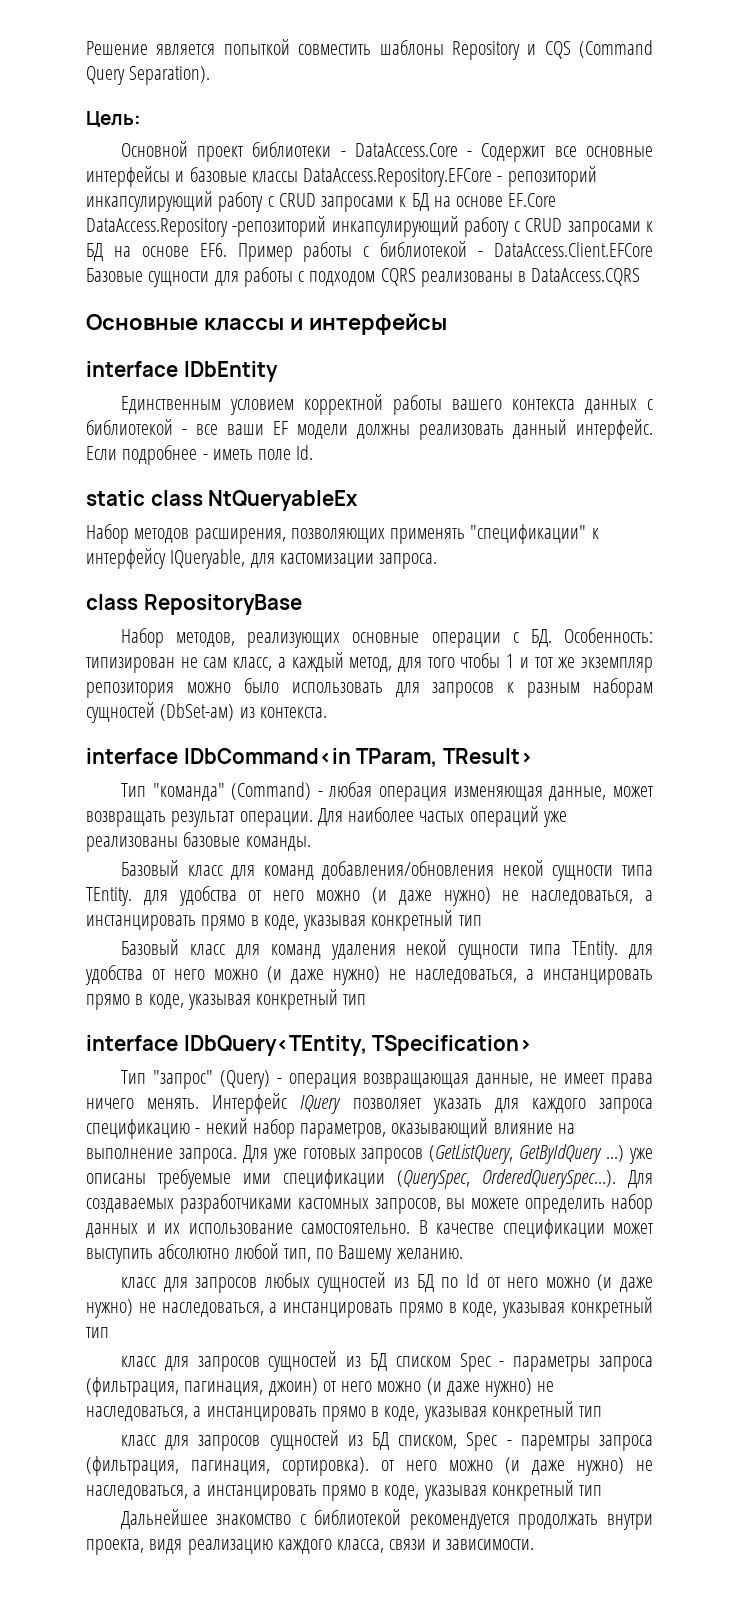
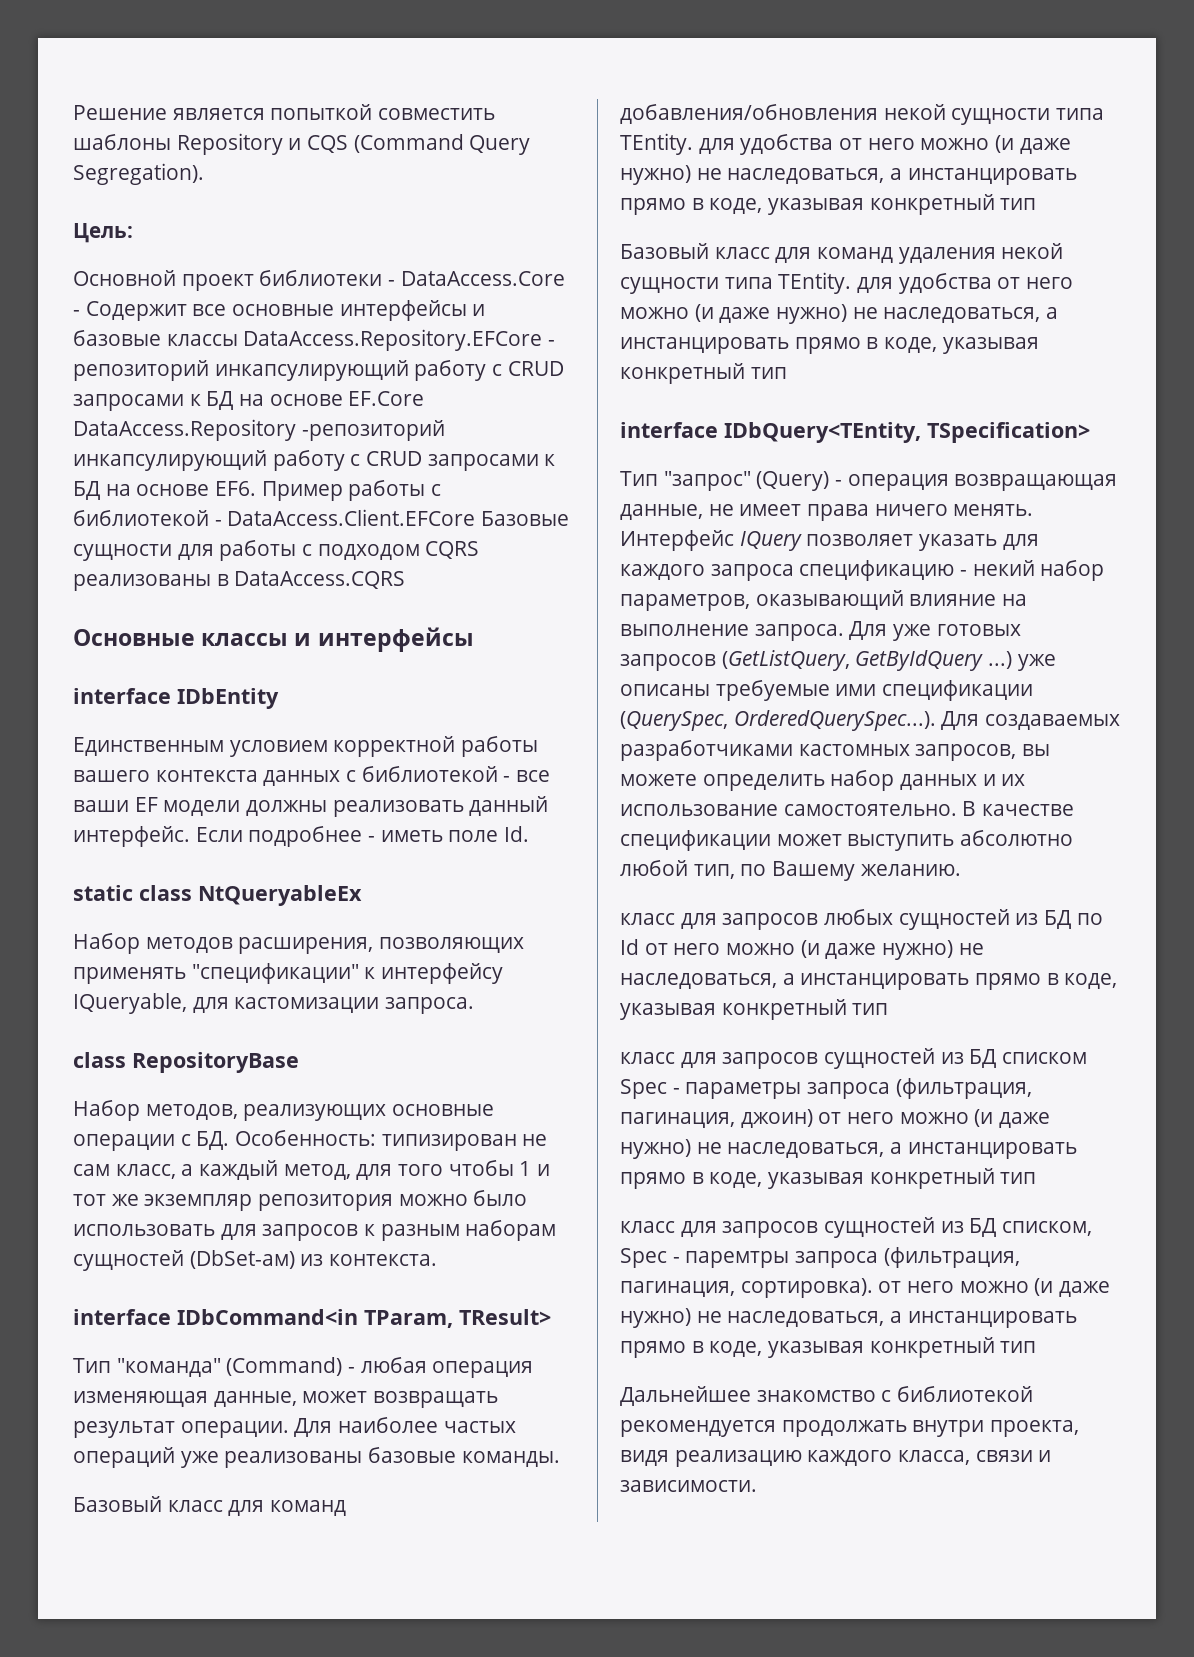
[129,66,211,85] Separation). -> [73,163,204,185] Segregation).

